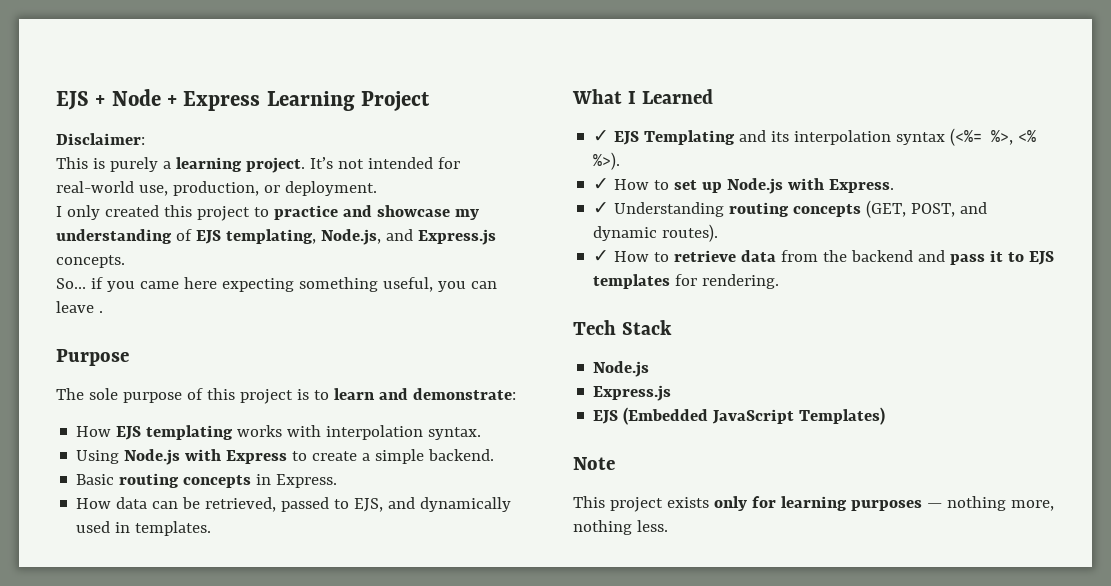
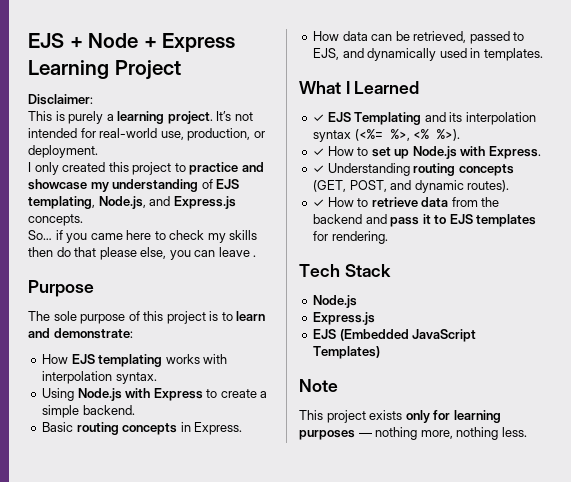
[221,277,433,292] expecting something useful, -> [154,230,258,243] [28,247,167,260] to check my skills then do that please else,

